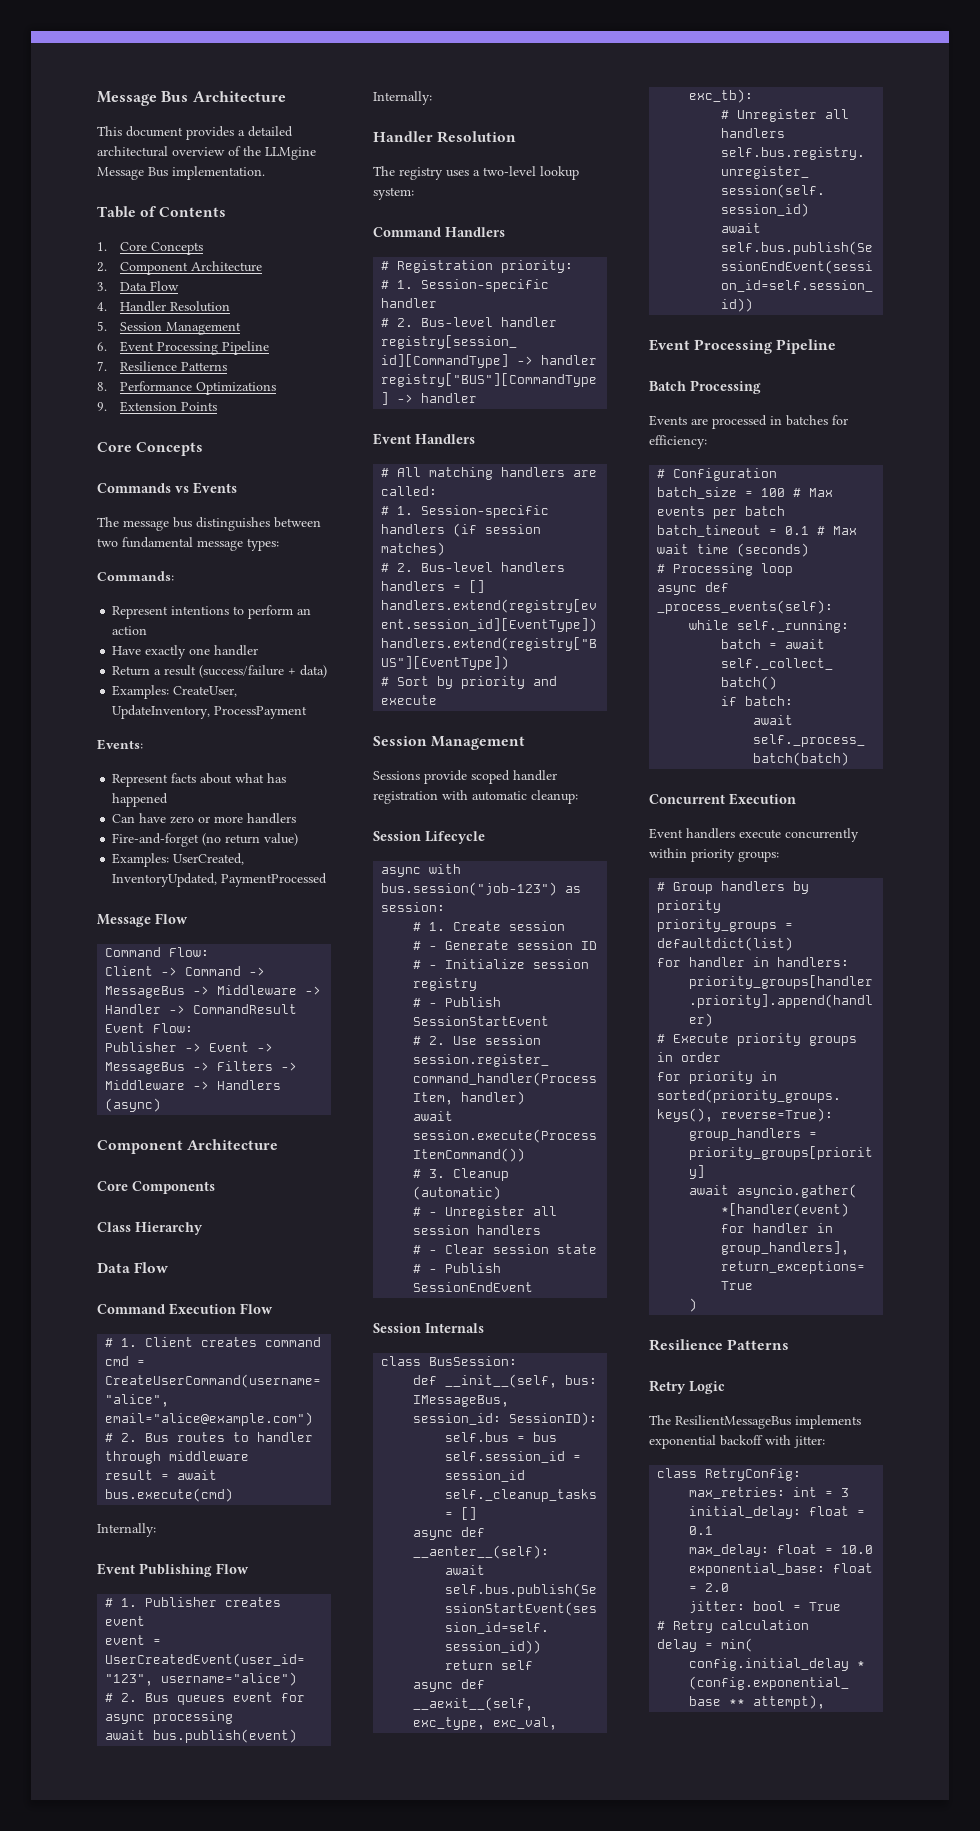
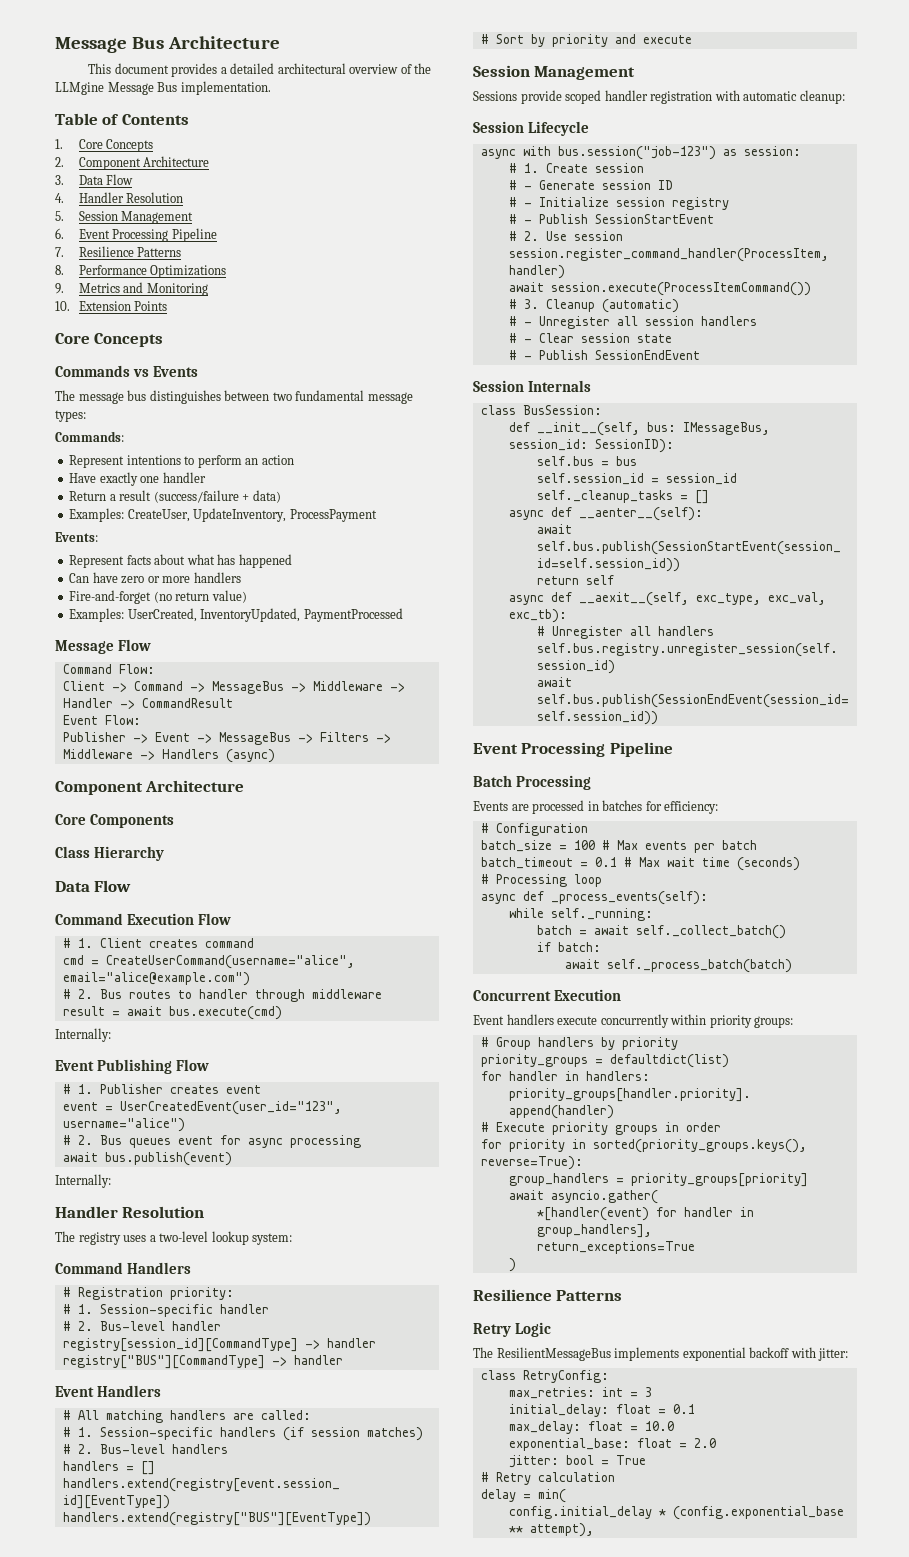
(107, 406) none -> [78,282,208,296] [55,301,70,311] Metrics and Monitoring // 10.

